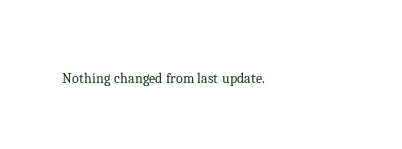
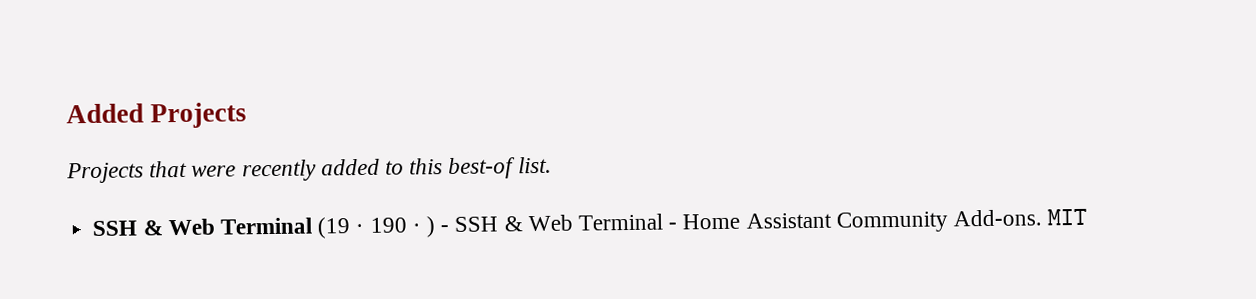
[62,72,266,86] Nothing changed from last update. -> [66,102,248,129] [66,156,552,184] [92,208,1088,239] Added Projects // Projects that were recently added to this best-of list. // SSH & Web Terminal (19 · 190 · ) - SSH & Web Terminal - Home Assistant Community Add-ons. MIT

